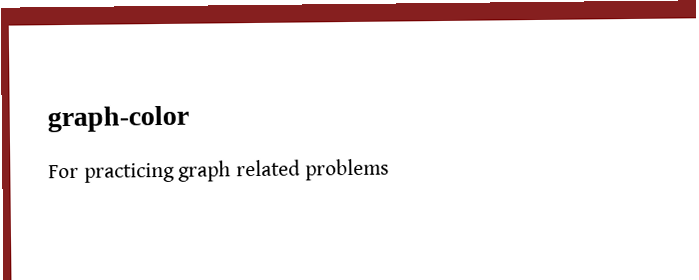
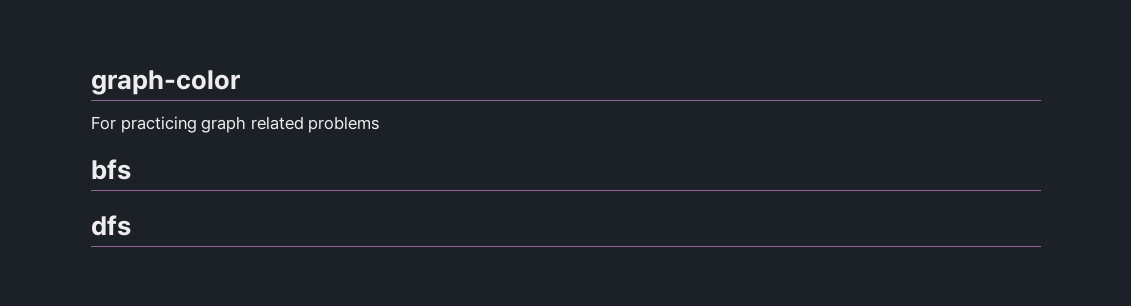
(389, 169) none -> [91,159,131,180] [91,215,131,236] // bfs // dfs

